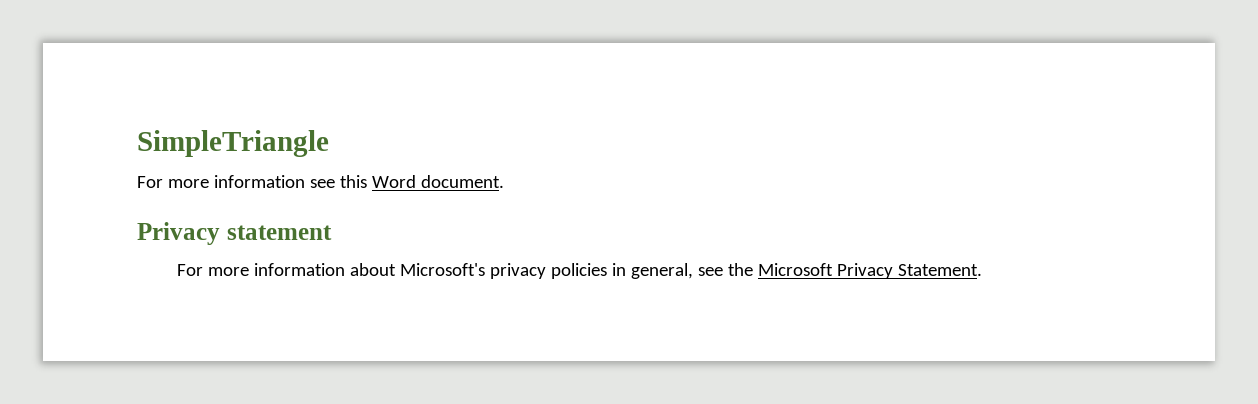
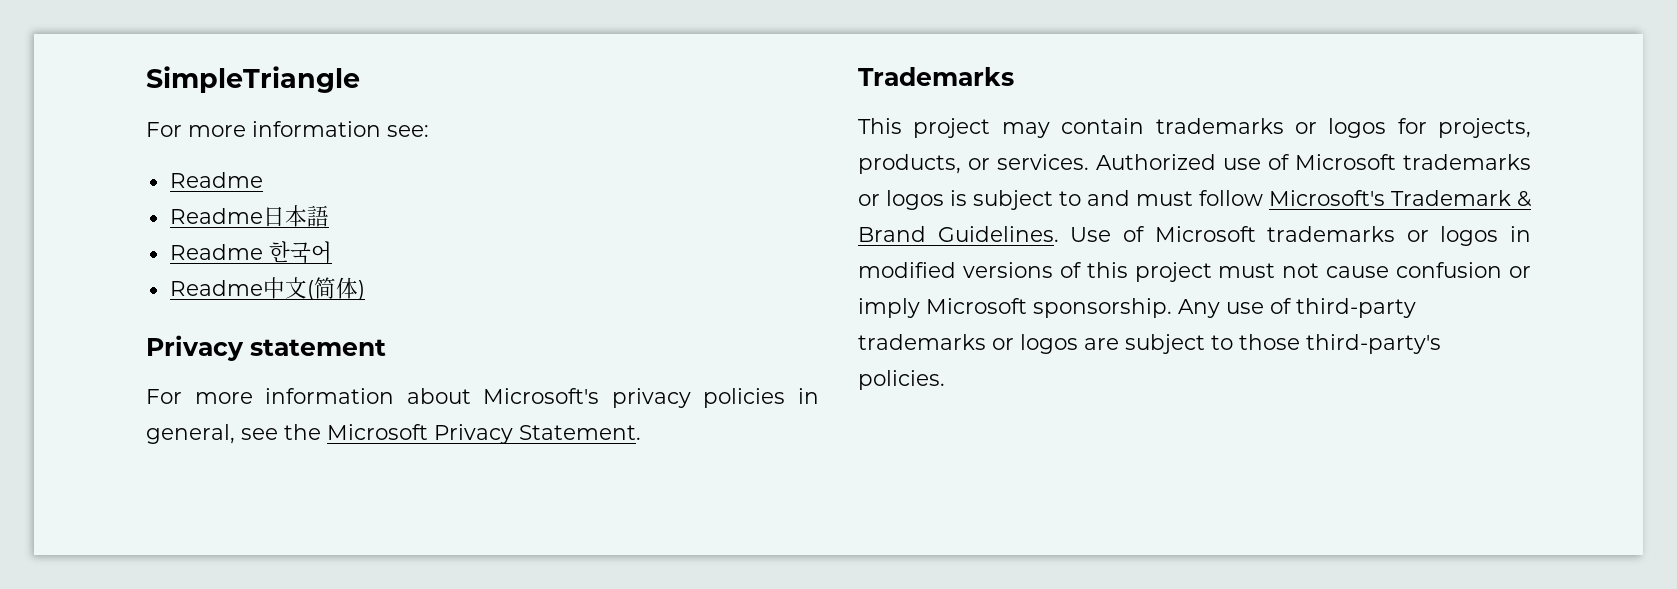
[309,175,504,188] see this Word document. -> [387,125,429,137] [169,172,263,188] [169,205,329,227] [169,241,332,264] [169,277,365,300] see: // Readme // Readme日本語 // Readme 한국어 // Readme中文(简体)
(982, 270) none -> [858,67,1014,86] [858,118,1531,138] [858,154,1531,174] [858,190,1532,210] [858,226,1531,246] [858,262,1531,282] [858,298,1416,318] [858,334,1441,354] [858,370,945,390] // Trademarks // This project may contain trademarks or logos for projects, products, or services. Authorized use of Microsoft trademarks or logos is subject to and must follow Microsoft's Trademark & Brand Guidelines. Use of Microsoft trademarks or logos in modified versions of this project must not cause confusion or imply Microsoft sponsorship. Any use of third-party trademarks or logos are subject to those third-party's policies.

